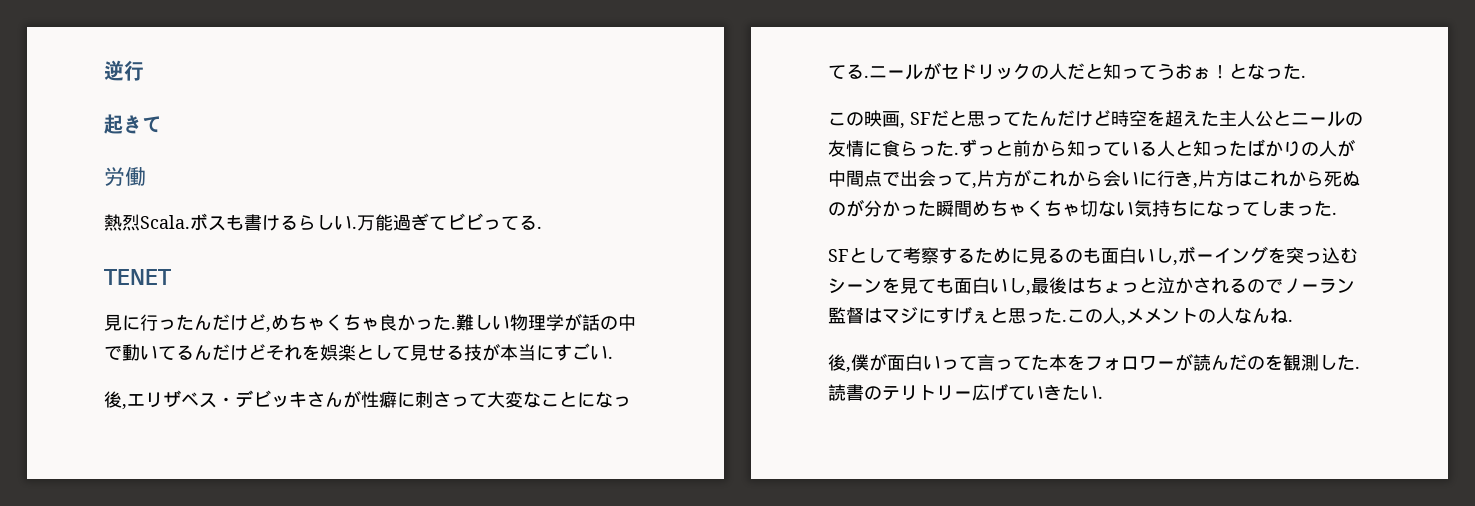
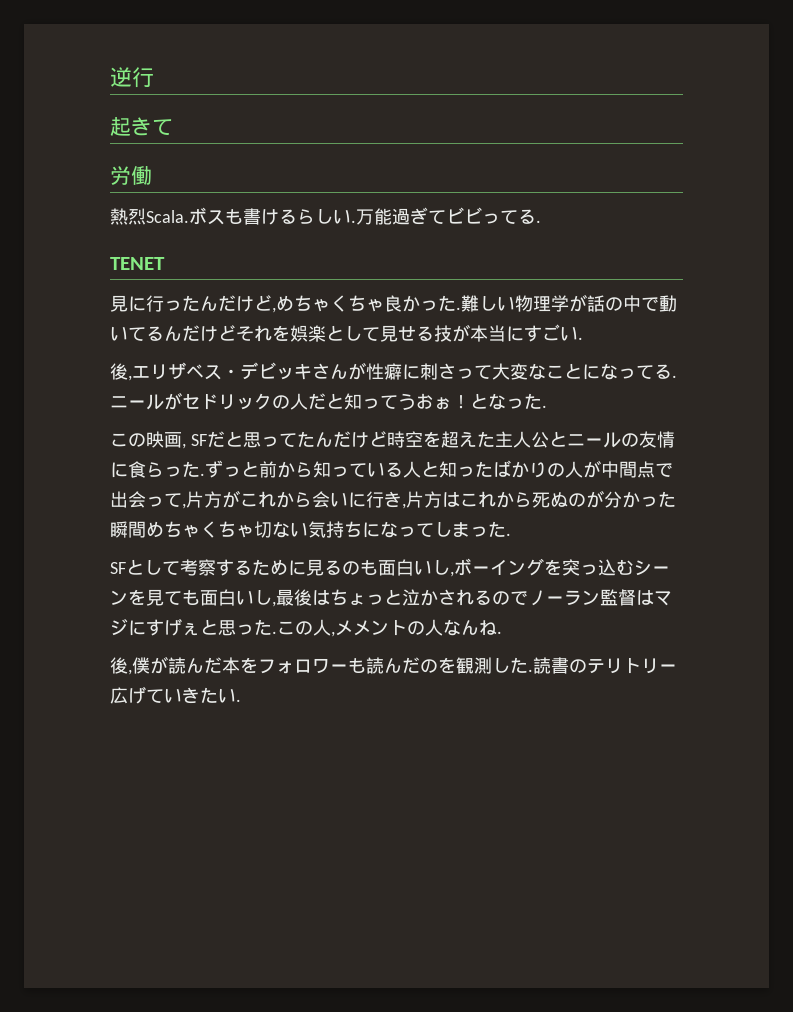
[887,354,1049,371] 面白いって言ってた -> [168,657,222,674] 読んだ
[1175,353,1193,371] が -> [348,658,366,673] も

